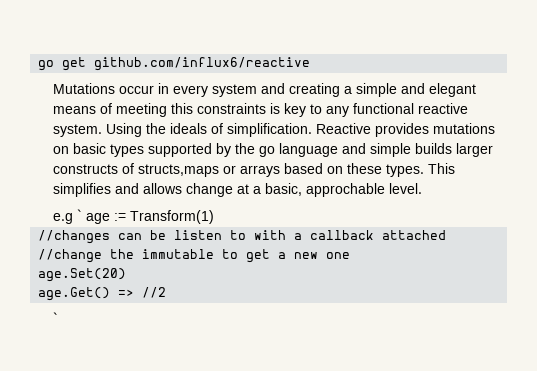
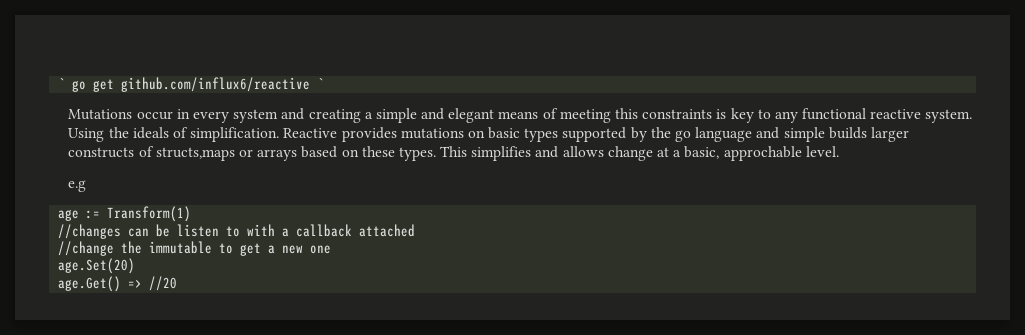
(38, 65) none -> [58,78,66,89] `
(311, 64) none -> [317,78,325,89] `
[76,209,82,221] ` -> (87, 186) //
[142,287,167,298] [52,312,58,324] //2 // ` -> [149,276,178,291] //20

